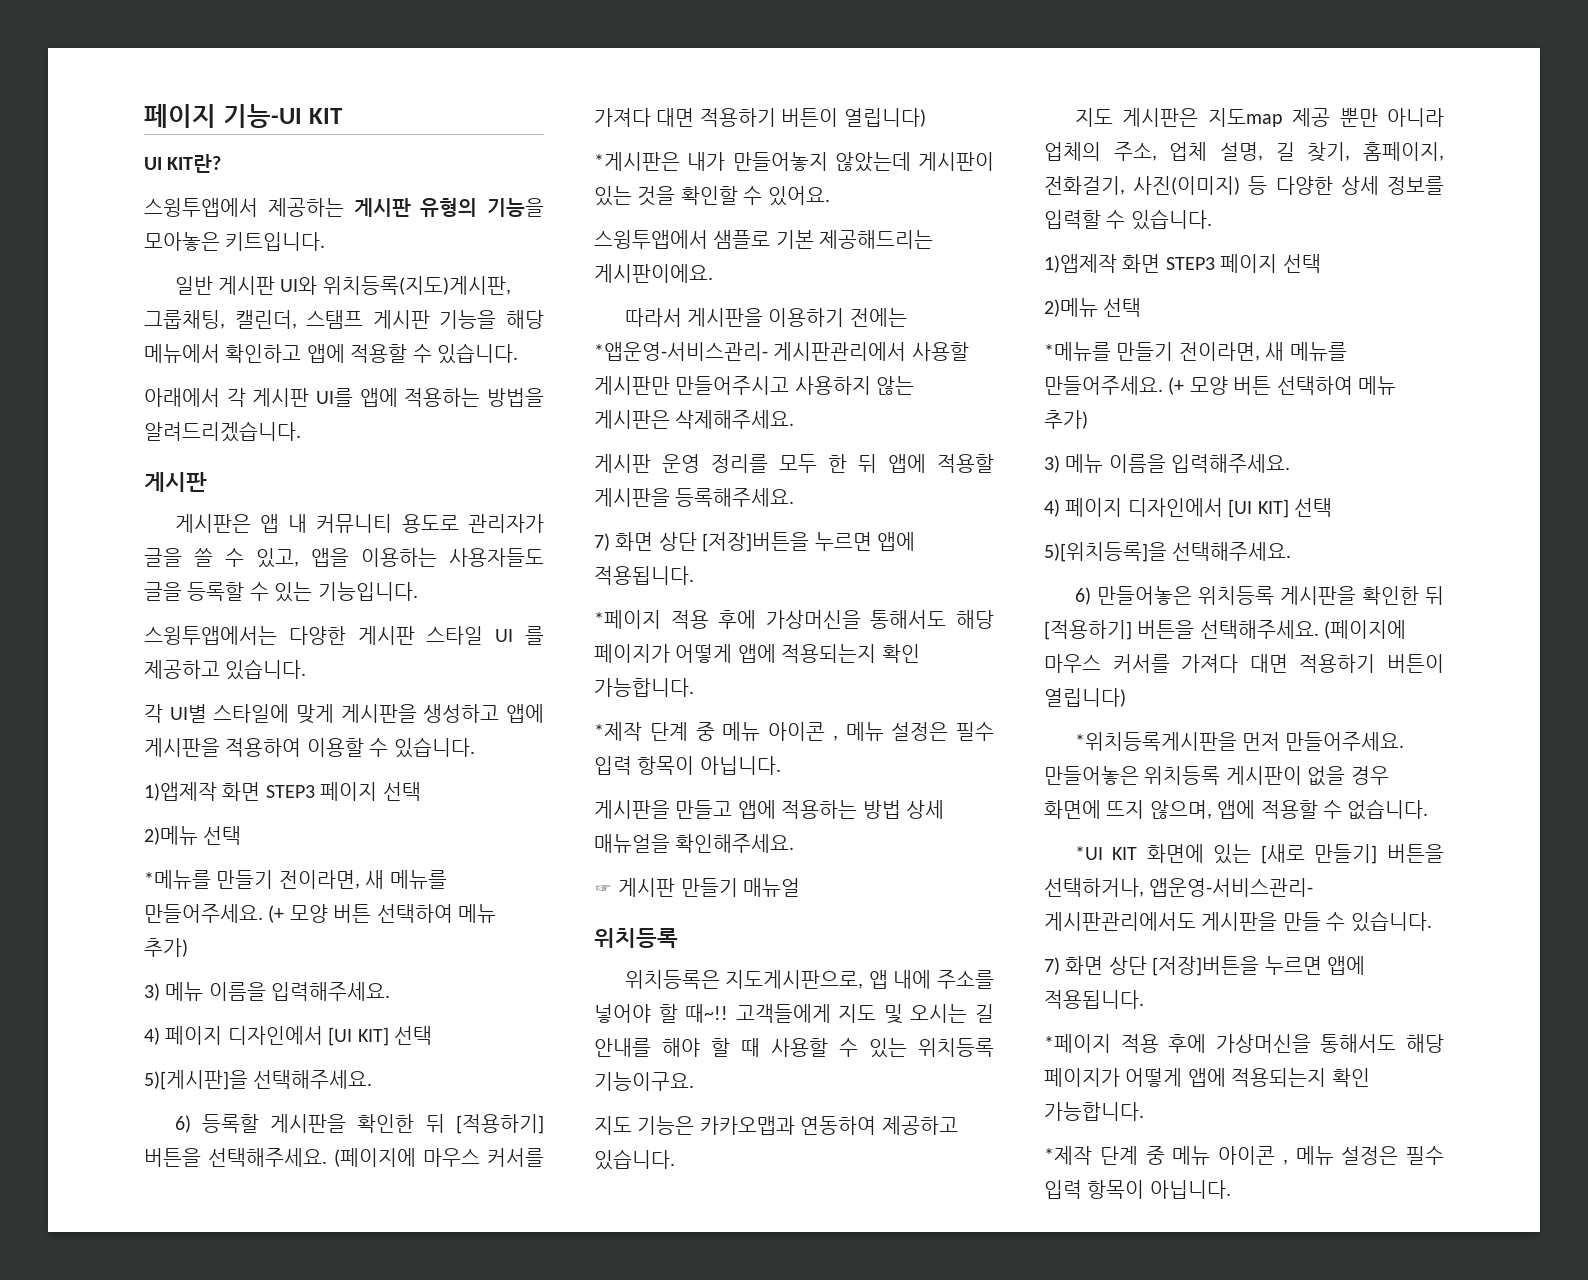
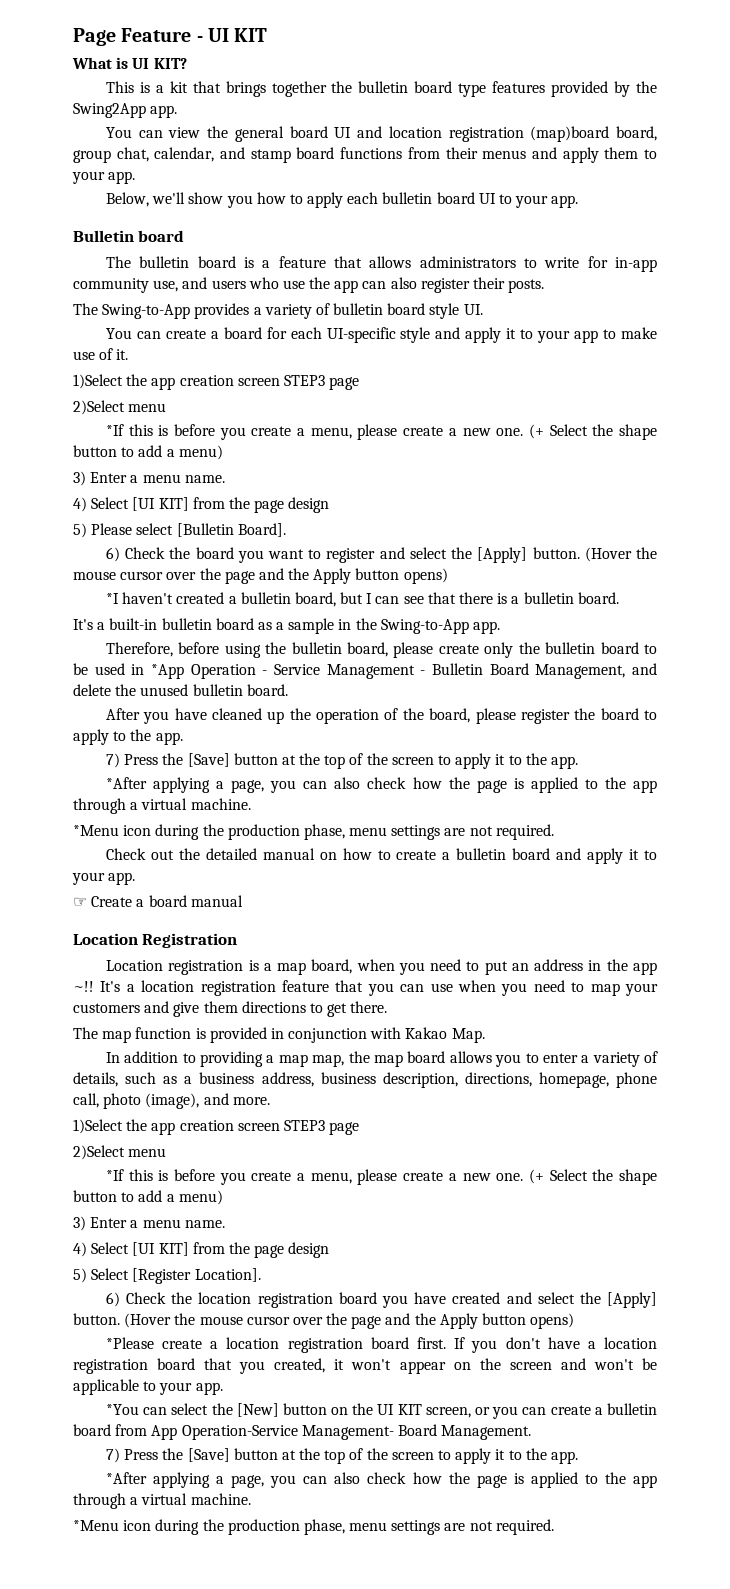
[144,104,343,128] [144,154,222,173] [144,198,544,217] [144,232,326,251] [174,276,511,295] [144,310,544,329] [144,343,518,364] [144,388,544,407] [144,421,301,442] [144,472,207,492] [174,514,544,533] [144,548,544,568] [144,582,418,602] [144,626,544,645] [144,659,307,680] [144,704,544,724] [144,737,475,758] [144,782,421,801] [144,826,242,845] [144,870,447,889] [144,904,496,923] [144,938,188,957] [144,982,391,1001] [144,1026,432,1046] [144,1070,373,1090] [174,1114,544,1134] [144,1148,544,1167] [594,108,926,127] [594,152,994,172] [594,186,830,206] [594,230,934,249] [594,264,713,283] [624,308,907,327] [594,342,969,361] [594,376,915,395] [594,410,795,429] [594,454,994,473] [594,488,795,507] [594,532,915,552] [594,566,694,585] [594,610,994,629] [594,644,920,663] [594,678,694,697] [594,722,994,741] [594,756,781,775] [594,800,944,819] [594,834,795,853] [594,878,801,897] [594,928,678,948] [624,970,994,989] [594,1004,994,1024] [594,1038,994,1058] [594,1072,694,1091] [594,1116,958,1135] [594,1149,675,1170] [1074,108,1444,127] [1044,142,1444,162] [1044,176,1444,195] [1044,209,1212,230] [1044,254,1321,273] [1044,298,1142,317] [1044,342,1347,361] [1044,376,1396,395] [1044,410,1088,429] [1044,454,1291,473] [1044,498,1332,518] [1044,542,1292,562] [1074,586,1444,605] [1044,620,1407,640] [1044,654,1444,673] [1044,688,1126,707] [1074,732,1405,751] [1044,766,1389,786] [1044,799,1429,820] [1074,844,1444,864] [1044,878,1314,897] [1044,911,1432,932] [1044,956,1365,976] [1044,990,1144,1009] [1044,1034,1444,1053] [1044,1068,1370,1087] [1044,1102,1144,1121] [1044,1146,1444,1165] [1044,1180,1231,1199] 페이지 기능-UI KIT // UI KIT란? // 스윙투앱에서 제공하는 게시판 유형의 기능을 모아놓은 키트입니다. // 일반 게시판 UI와 위치등록(지도)게시판, 그룹채팅, 캘린더, 스탬프 게시판 기능을 해당 메뉴에서 확인하고 앱에 적용할 수 있습니다. // 아래에서 각 게시판 UI를 앱에 적용하는 방법을 알려드리겠습니다. // 게시판 // 게시판은 앱 내 커뮤니티 용도로 관리자가 글을 쓸 수 있고, 앱을 이용하는 사용자들도 글을 등록할 수 있는 기능입니다. // 스윙투앱에서는 다양한 게시판 스타일 UI 를 제공하고 있습니다. // 각 UI별 스타일에 맞게 게시판을 생성하고 앱에 게시판을 적용하여 이용할 수 있습니다. // 1)앱제작 화면 STEP3 페이지 선택 // 2)메뉴 선택 // *메뉴를 만들기 전이라면, 새 메뉴를 만들어주세요. (+ 모양 버튼 선택하여 메뉴 추가) // 3) 메뉴 이름을 입력해주세요. // 4) 페이지 디자인에서 [UI KIT] 선택 // 5)[게시판]을 선택해주세요. // 6) 등록할 게시판을 확인한 뒤 [적용하기] 버튼을 선택해주세요. (페이지에 마우스 커서를 가져다 대면 적용하기 버튼이 열립니다) // *게시판은 내가 만들어놓지 않았는데 게시판이 있는 것을 확인할 수 있어요. // 스윙투앱에서 샘플로 기본 제공해드리는 게시판이에요. // 따라서 게시판을 이용하기 전에는 *앱운영-서비스관리- 게시판관리에서 사용할 게시판만 만들어주시고 사용하지 않는 게시판은 삭제해주세요. // 게시판 운영 정리를 모두 한 뒤 앱에 적용할 게시판을 등록해주세요. // 7) 화면 상단 [저장]버튼을 누르면 앱에 적용됩니다. // *페이지 적용 후에 가상머신을 통해서도 해당 페이지가 어떻게 앱에 적용되는지 확인 가능합니다. // *제작 단계 중 메뉴 아이콘 , 메뉴 설정은 필수 입력 항목이 아닙니다. // 게시판을 만들고 앱에 적용하는 방법 상세 매뉴얼을 확인해주세요. // ☞ 게시판 만들기 매뉴얼 // 위치등록 // 위치등록은 지도게시판으로, 앱 내에 주소를 넣어야 할 때~!! 고객들에게 지도 및 오시는 길 안내를 해야 할 때 사용할 수 있는 위치등록 기능이구요. // 지도 기능은 카카오맵과 연동하여 제공하고 있습니다. // 지도 게시판은 지도map 제공 뿐만 아니라 업체의 주소, 업체 설명, 길 찾기, 홈페이지, 전화걸기, 사진(이미지) 등 다양한 상세 정보를 입력할 수 있습니다. // 1)앱제작 화면 STEP3 페이지 선택 // 2)메뉴 선택 // *메뉴를 만들기 전이라면, 새 메뉴를 만들어주세요. (+ 모양 버튼 선택하여 메뉴 추가) // 3) 메뉴 이름을 입력해주세요. // 4) 페이지 디자인에서 [UI KIT] 선택 // 5)[위치등록]을 선택해주세요. // 6) 만들어놓은 위치등록 게시판을 확인한 뒤 [적용하기] 버튼을 선택해주세요. (페이지에 마우스 커서를 가져다 대면 적용하기 버튼이 열립니다) // *위치등록게시판을 먼저 만들어주세요. 만들어놓은 위치등록 게시판이 없을 경우 화면에 뜨지 않으며, 앱에 적용할 수 없습니다. // *UI KIT 화면에 있는 [새로 만들기] 버튼을 선택하거나, 앱운영-서비스관리- 게시판관리에서도 게시판을 만들 수 있습니다. // 7) 화면 상단 [저장]버튼을 누르면 앱에 적용됩니다. // *페이지 적용 후에 가상머신을 통해서도 해당 페이지가 어떻게 앱에 적용되는지 확인 가능합니다. // *제작 단계 중 메뉴 아이콘 , 메뉴 설정은 필수 입력 항목이 아닙니다. -> [73,28,268,46] [72,57,187,69] [105,81,657,97] [73,103,178,118] [105,126,657,142] [73,147,657,163] [72,171,136,184] [105,192,579,208] [73,230,185,242] [105,256,657,272] [73,277,545,293] [73,303,483,319] [105,327,657,343] [73,348,129,360] [73,374,360,390] [73,400,167,415] [105,424,657,440] [73,445,223,460] [73,471,225,486] [73,497,330,513] [73,523,286,538] [105,547,657,563] [73,568,448,584] [105,592,619,607] [73,618,501,634] [105,642,657,658] [73,663,657,679] [73,684,288,696] [105,708,657,724] [73,729,183,745] [105,753,578,769] [105,777,657,793] [73,798,251,814] [73,824,554,840] [105,848,657,864] [72,872,136,885] [73,895,243,907] [73,933,238,948] [105,959,657,975] [73,980,658,996] [73,1001,388,1017] [73,1027,485,1043] [105,1051,658,1067] [73,1072,658,1088] [73,1093,270,1109] [73,1119,360,1135] [73,1145,167,1160] [105,1169,657,1185] [73,1190,223,1205] [73,1216,225,1231] [73,1242,330,1258] [73,1268,261,1284] [105,1292,657,1308] [73,1313,575,1329] [105,1337,657,1353] [73,1358,658,1374] [73,1379,223,1395] [105,1403,657,1419] [73,1424,532,1440] [105,1448,578,1464] [105,1472,657,1488] [73,1493,251,1509] [73,1519,554,1535] Page Feature - UI KIT // What is UI KIT? // This is a kit that brings together the bulletin board type features provided by the Swing2App app. // You can view the general board UI and location registration (map)board board, group chat, calendar, and stamp board functions from their menus and apply them to your app. // Below, we'll show you how to apply each bulletin board UI to your app. // Bulletin board // The bulletin board is a feature that allows administrators to write for in-app community use, and users who use the app can also register their posts. // The Swing-to-App provides a variety of bulletin board style UI. // You can create a board for each UI-specific style and apply it to your app to make use of it. // 1)Select the app creation screen STEP3 page // 2)Select menu // *If this is before you create a menu, please create a new one. (+ Select the shape button to add a menu) // 3) Enter a menu name. // 4) Select [UI KIT] from the page design // 5) Please select [Bulletin Board]. // 6) Check the board you want to register and select the [Apply] button. (Hover the mouse cursor over the page and the Apply button opens) // *I haven't created a bulletin board, but I can see that there is a bulletin board. // It's a built-in bulletin board as a sample in the Swing-to-App app. // Therefore, before using the bulletin board, please create only the bulletin board to be used in *App Operation - Service Management - Bulletin Board Management, and delete the unused bulletin board. // After you have cleaned up the operation of the board, please register the board to apply to the app. // 7) Press the [Save] button at the top of the screen to apply it to the app. // *After applying a page, you can also check how the page is applied to the app through a virtual machine. // *Menu icon during the production phase, menu settings are not required. // Check out the detailed manual on how to create a bulletin board and apply it to your app. // ☞ Create a board manual // Location Registration // Location registration is a map board, when you need to put an address in the app ~!! It's a location registration feature that you can use when you need to map your customers and give them directions to get there. // The map function is provided in conjunction with Kakao Map. // In addition to providing a map map, the map board allows you to enter a variety of details, such as a business address, business description, directions, homepage, phone call, photo (image), and more. // 1)Select the app creation screen STEP3 page // 2)Select menu // *If this is before you create a menu, please create a new one. (+ Select the shape button to add a menu) // 3) Enter a menu name. // 4) Select [UI KIT] from the page design // 5) Select [Register Location]. // 6) Check the location registration board you have created and select the [Apply] button. (Hover the mouse cursor over the page and the Apply button opens) // *Please create a location registration board first. If you don't have a location registration board that you created, it won't appear on the screen and won't be applicable to your app. // *You can select the [New] button on the UI KIT screen, or you can create a bulletin board from App Operation-Service Management- Board Management. // 7) Press the [Save] button at the top of the screen to apply it to the app. // *After applying a page, you can also check how the page is applied to the app through a virtual machine. // *Menu icon during the production phase, menu settings are not required.

